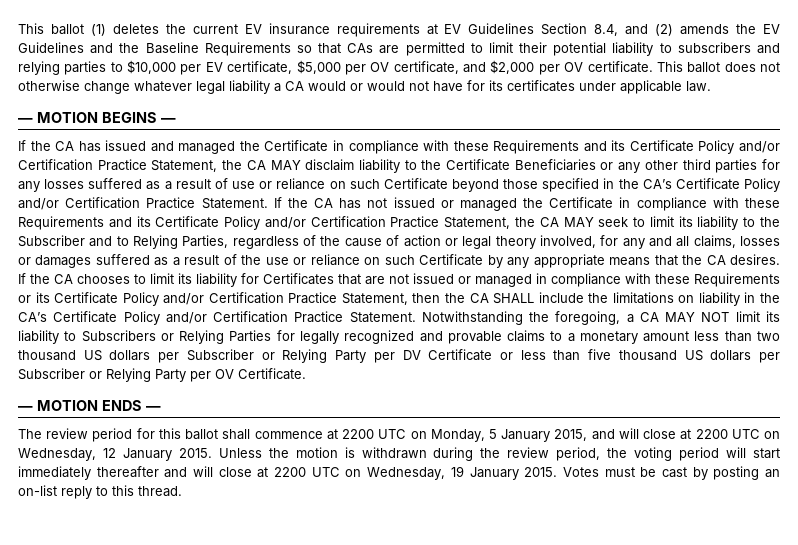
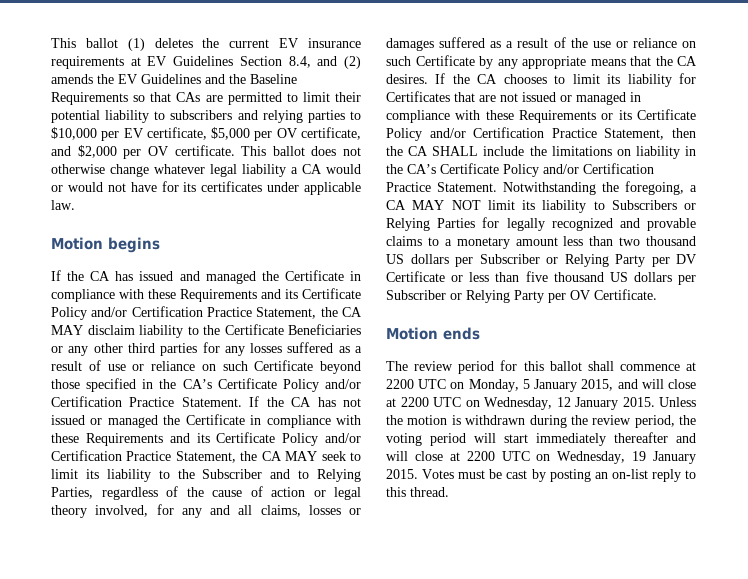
[18,112,176,123] — MOTION BEGINS — -> [51,237,160,253] Motion begins
[18,400,161,411] — MOTION ENDS — -> [386,327,480,340] Motion ends

